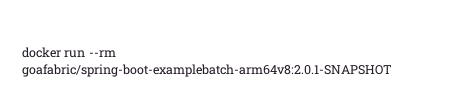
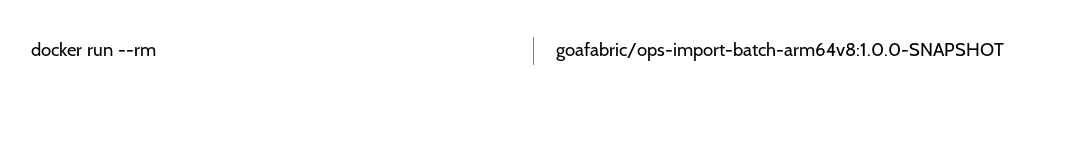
[22,64,392,77] goafabric/spring-boot-examplebatch-arm64v8:2.0.1-SNAPSHOT -> [556,42,1004,61] goafabric/ops-import-batch-arm64v8:1.0.0-SNAPSHOT

